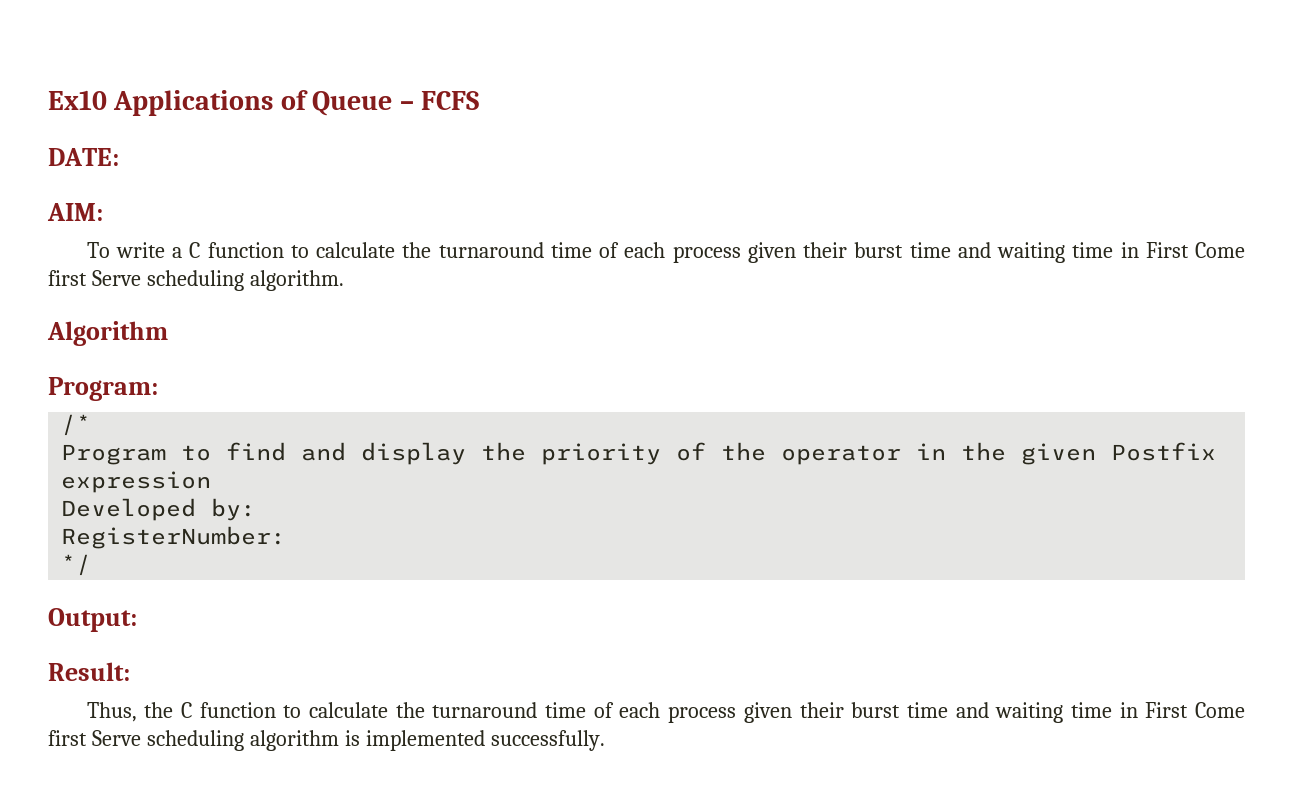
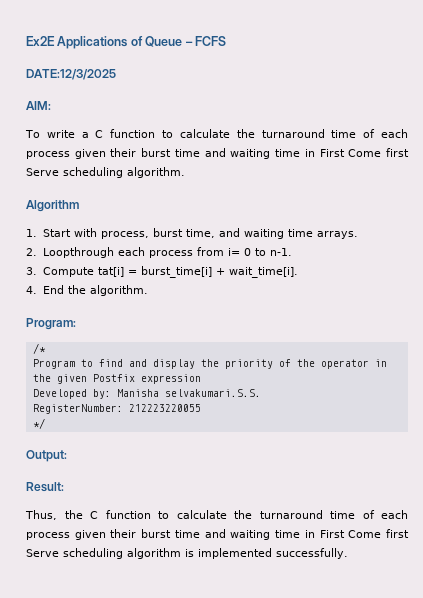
[48,90,107,110] Ex10 -> [26,36,55,46] Ex2E
[48,148,119,166] DATE: -> [26,69,116,80] DATE:12/3/2025
(168, 333) none -> [26,228,358,239] [26,247,292,258] [26,266,298,278] [26,285,148,296] // 1. Start with process, burst time, and waiting time arrays. // 2. Loopthrough each process from i= 0 to n-1. // 3. Compute tat[i] = burst_time[i] + wait_time[i]. // 4. End the algorithm.
(257, 509) none -> [116,389,261,397] Manisha selvakumari.S.S.
(287, 537) none -> [128,404,201,412] 212223220055

